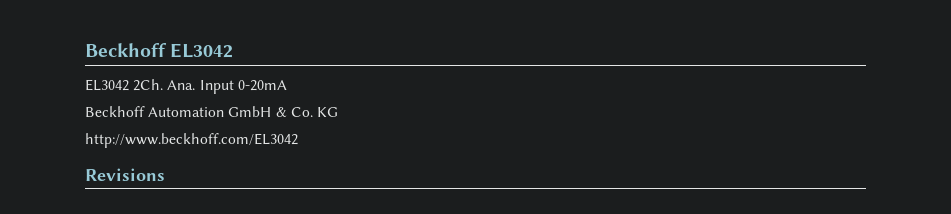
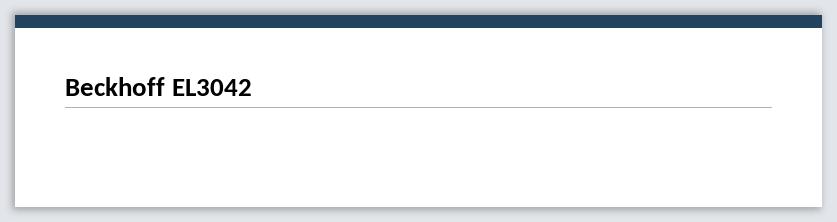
[85,79,287,94] [85,106,338,117] [85,133,298,148] [85,168,165,181] // EL3042 2Ch. Ana. Input 0-20mA // Beckhoff Automation GmbH & Co. KG // http://www.beckhoff.com/EL3042 // Revisions -> (253, 87) none

